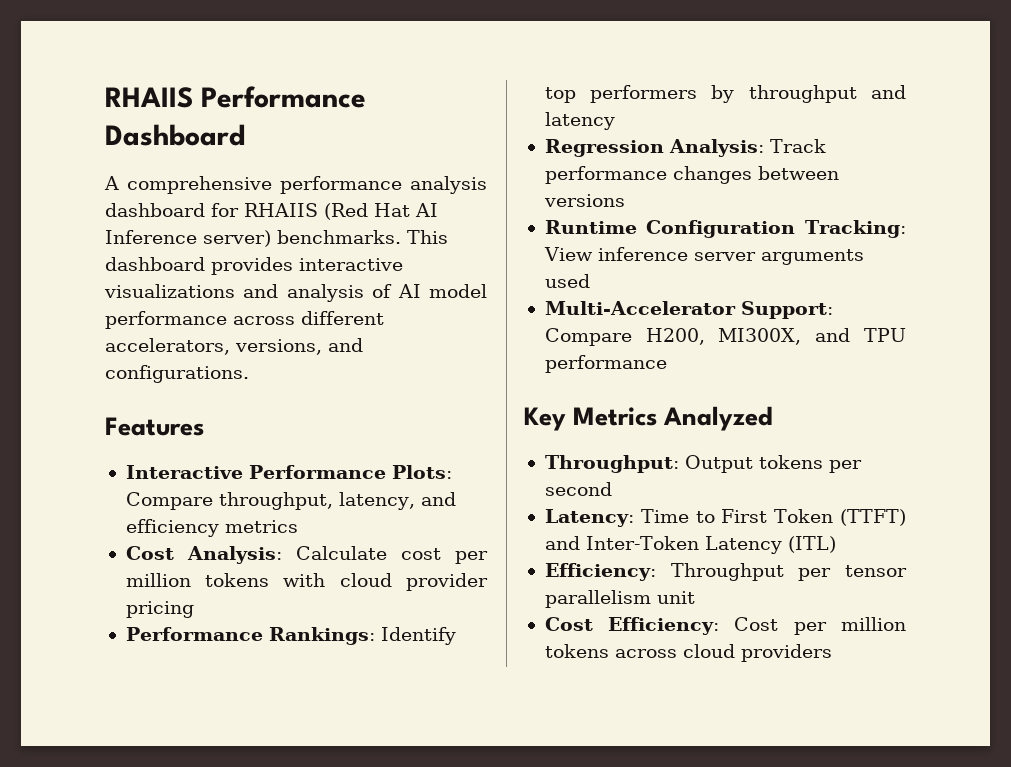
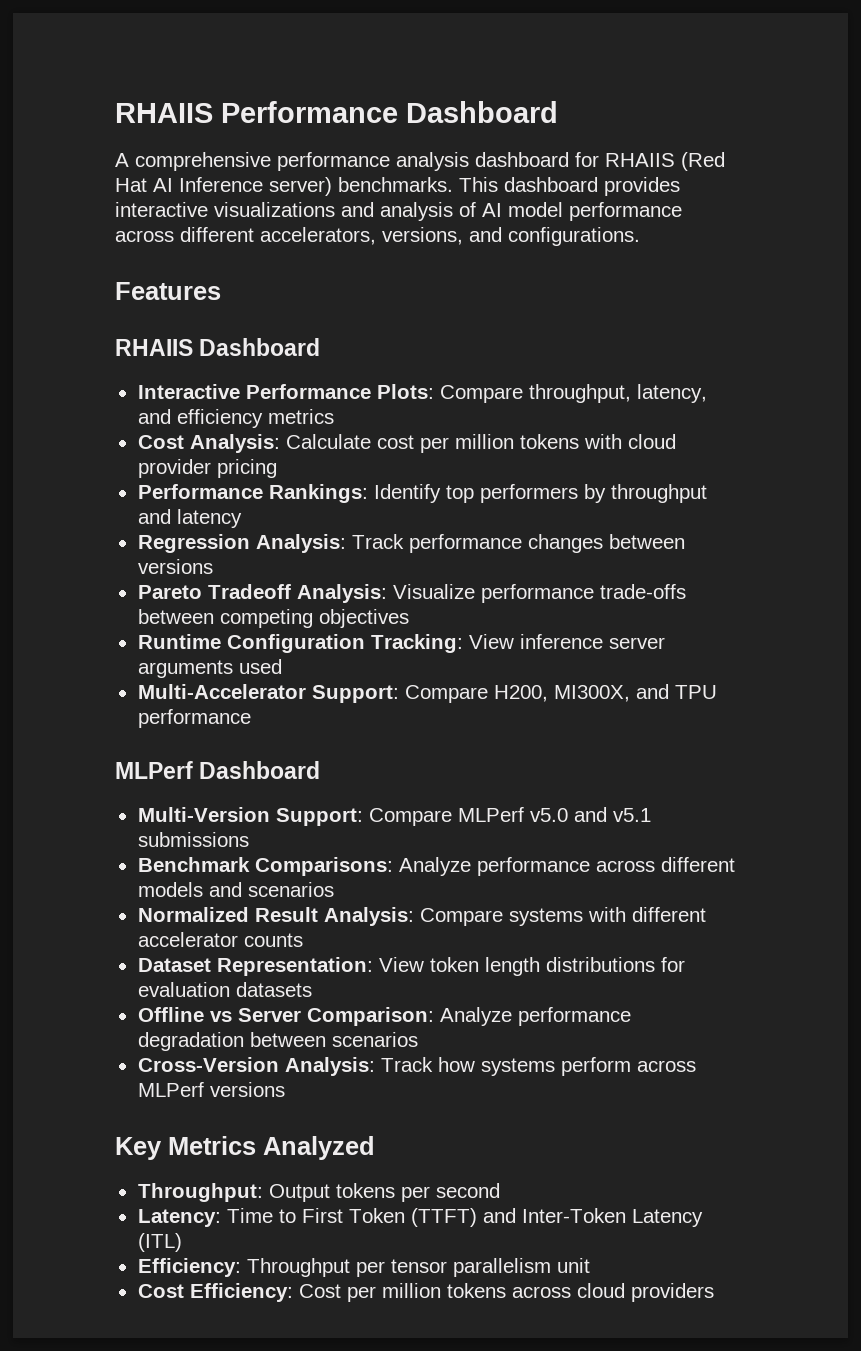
(204, 426) none -> [115,338,321,356] // RHAIIS Dashboard
(625, 200) none -> [137,584,686,603] [137,609,409,628] // Pareto Tradeoff Analysis: Visualize performance trade-offs between competing objectives
(667, 364) none -> [115,761,321,779] [137,807,651,826] [137,832,249,847] [137,857,735,876] [137,882,334,897] [137,907,706,926] [137,932,303,947] [137,957,685,976] [137,982,312,997] [137,1007,631,1026] [137,1032,418,1051] [137,1057,696,1076] [137,1082,285,1097] // MLPerf Dashboard // Multi-Version Support: Compare MLPerf v5.0 and v5.1 submissions // Benchmark Comparisons: Analyze performance across different models and scenarios // Normalized Result Analysis: Compare systems with different accelerator counts // Dataset Representation: View token length distributions for evaluation datasets // Offline vs Server Comparison: Analyze performance degradation between scenarios // Cross-Version Analysis: Track how systems perform across MLPerf versions

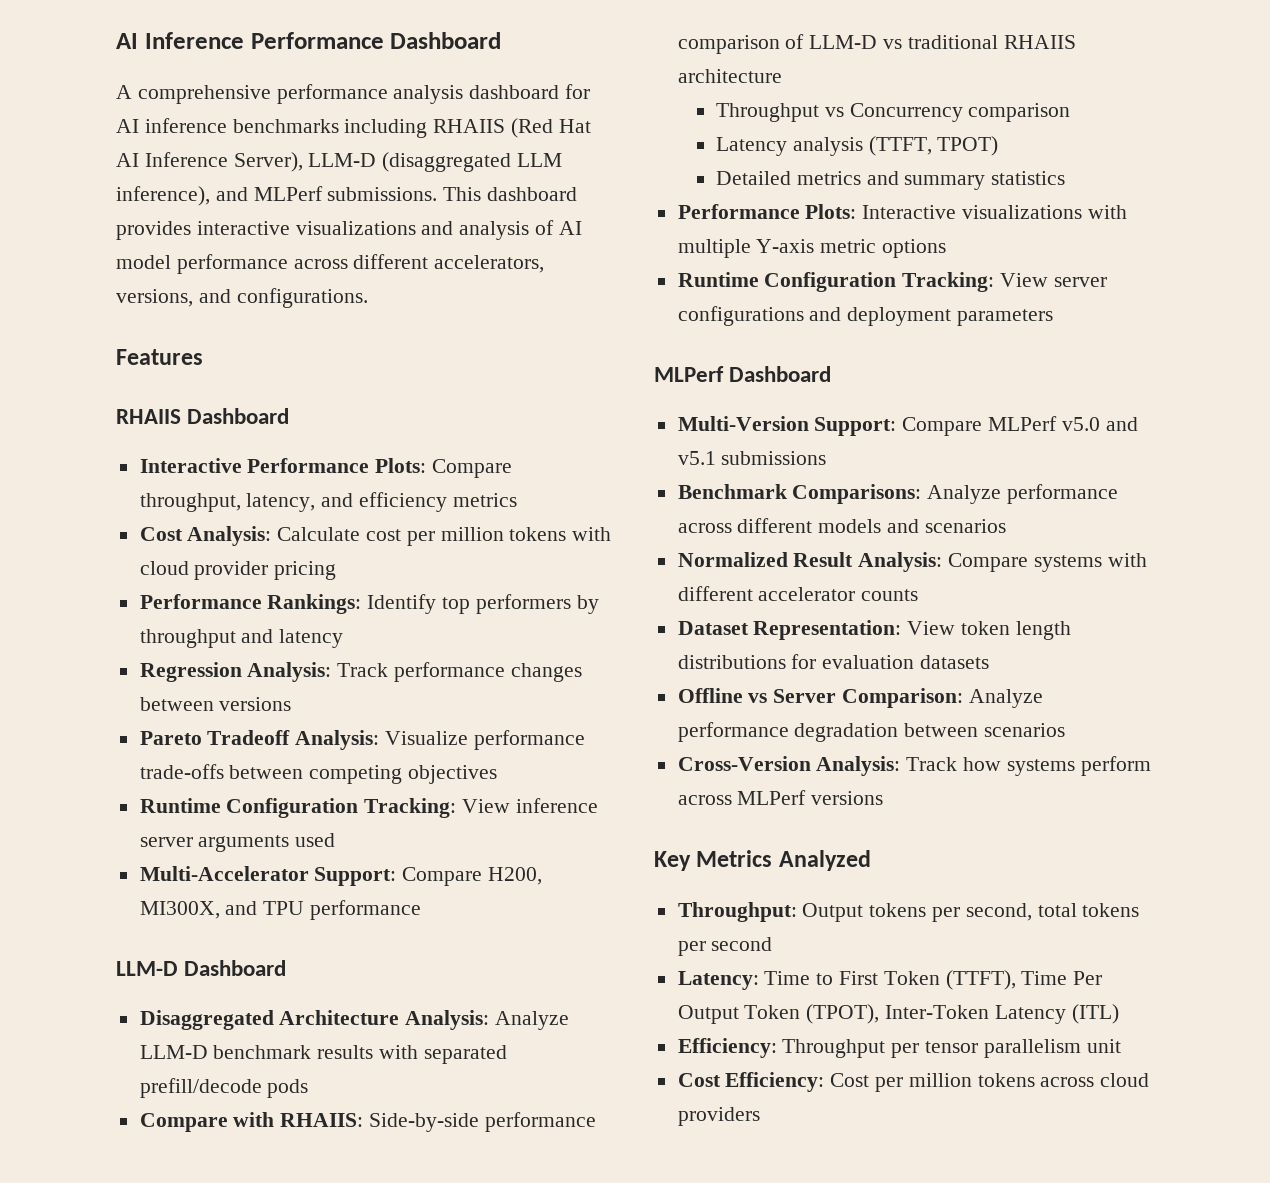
[115,103,213,123] RHAIIS -> [116,32,244,49] AI Inference
(599, 159) none -> [116,118,428,138] AI inference benchmarks including
[269,177,453,196] server) benchmarks. -> [233,152,563,172] [116,186,438,206] Server), LLM-D (disaggregated LLM inference), and MLPerf submissions.
(251, 718) none -> [116,960,287,976] [139,1010,570,1030] [139,1045,507,1064] [139,1078,309,1098] [139,1112,596,1132] [677,34,1076,54] [677,69,782,83] [715,103,1071,122] [715,136,999,156] [715,171,1066,190] [677,204,1127,219] [677,239,947,258] [677,272,1107,292] [677,306,1054,326] // LLM-D Dashboard // Disaggregated Architecture Analysis: Analyze LLM-D benchmark results with separated prefill/decode pods // Compare with RHAIIS: Side-by-side performance comparison of LLM-D vs traditional RHAIIS architecture // Throughput vs Concurrency comparison // Latency analysis (TTFT, TPOT) // Detailed metrics and summary statistics // Performance Plots: Interactive visualizations with multiple Y-axis metric options // Runtime Configuration Tracking: View server configurations and deployment parameters
(430, 1194) none -> [965,903,1140,921] [677,941,706,956] second, total tokens per
[410,1208,516,1227] (TTFT) and -> [945,970,1103,990] [677,1004,880,1024] (TTFT), Time Per Output Token (TPOT),

